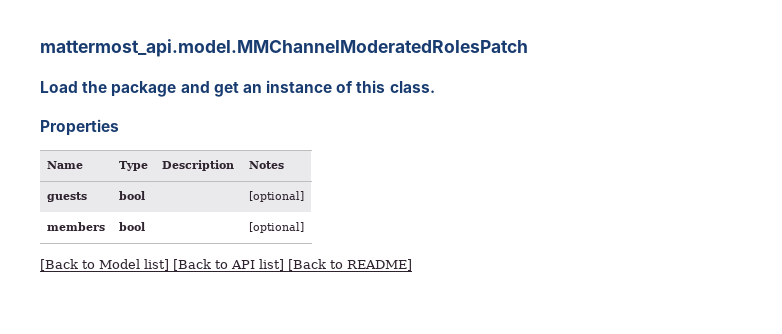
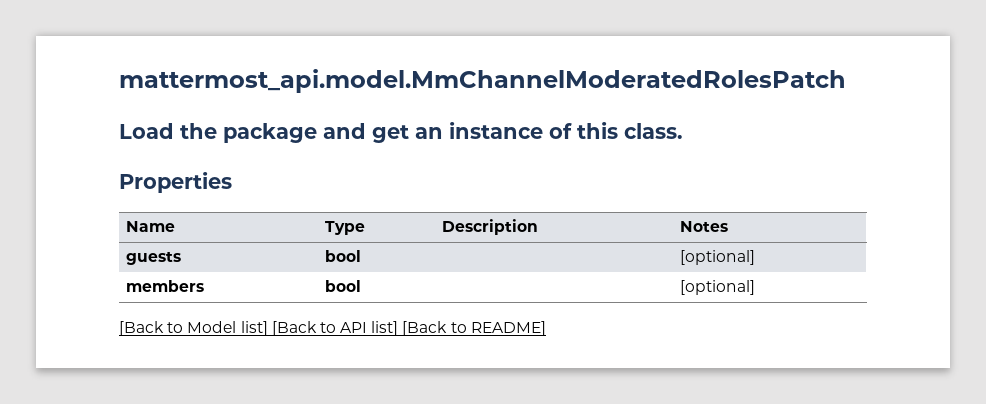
[40,39,528,57] mattermost_api.model.MMChannelModeratedRolesPatch -> [119,69,846,93] mattermost_api.model.MmChannelModeratedRolesPatch

